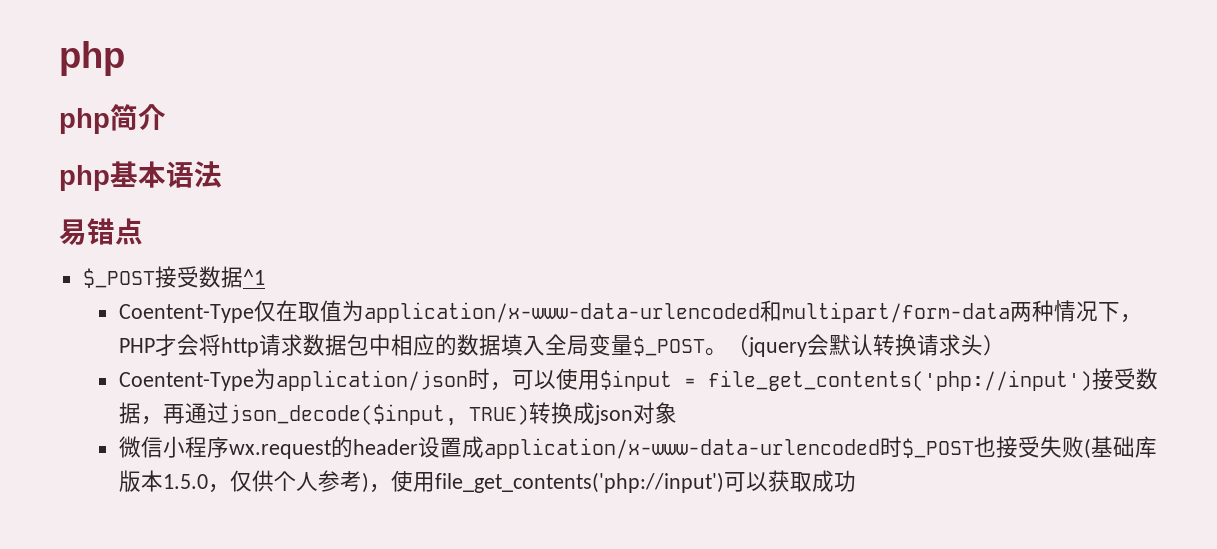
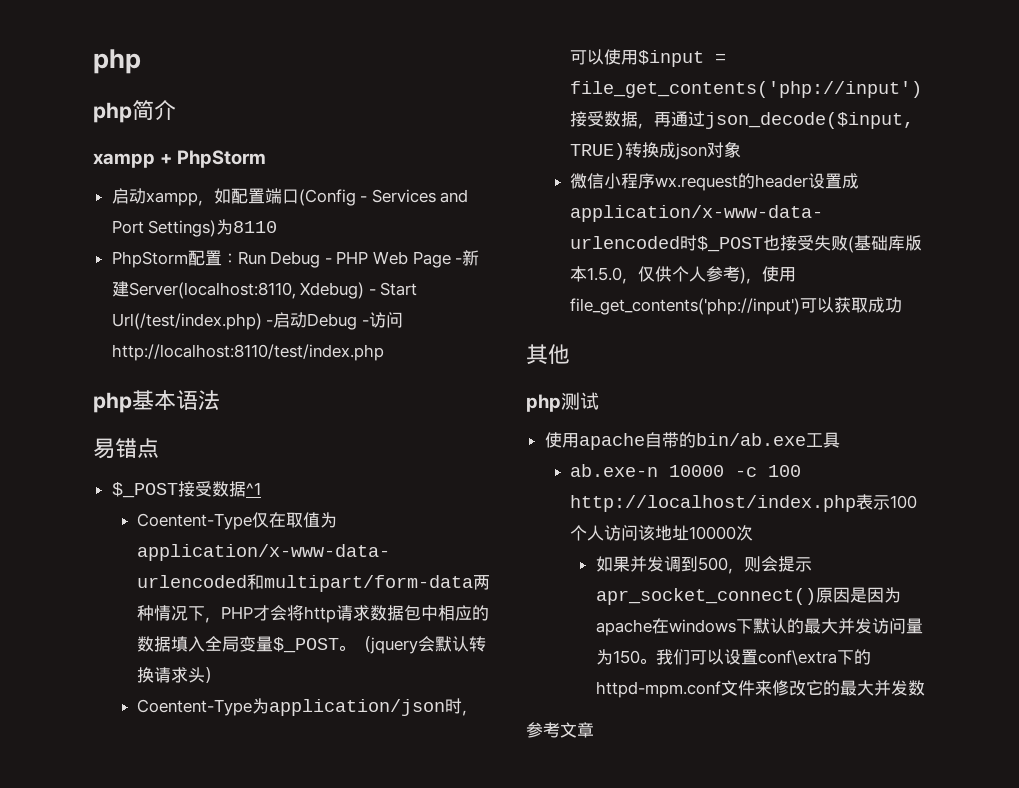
(166, 117) none -> [93,150,267,168] [111,188,469,206] [111,219,278,237] [111,250,480,268] [111,281,418,299] [111,312,403,330] [111,344,384,361] // xampp + PhpStorm // 启动xampp，如配置端口(Config - Services and Port Settings)为8110 // PhpStorm配置：Run Debug - PHP Web Page -新建Server(localhost:8110, Xdebug) - Start Url(/test/index.php) -启动Debug -访问http://localhost:8110/test/index.php
(856, 481) none -> [526,344,570,365] [526,392,599,412] [544,432,840,450] [570,464,802,477] [570,494,918,512] [570,525,754,541] [595,556,812,574] [595,587,901,605] [595,618,923,636] [595,649,871,665] [595,680,925,698] [526,722,594,738] // 其他 // php测试 // 使用apache自带的bin/ab.exe工具 // ab.exe-n 10000 -c 100 http://localhost/index.php表示100个人访问该地址10000次 // 如果并发调到500，则会提示apr_socket_connect()原因是因为apache在windows下默认的最大并发访问量为150。我们可以设置conf\extra下的httpd-mpm.conf文件来修改它的最大并发数 // 参考文章

